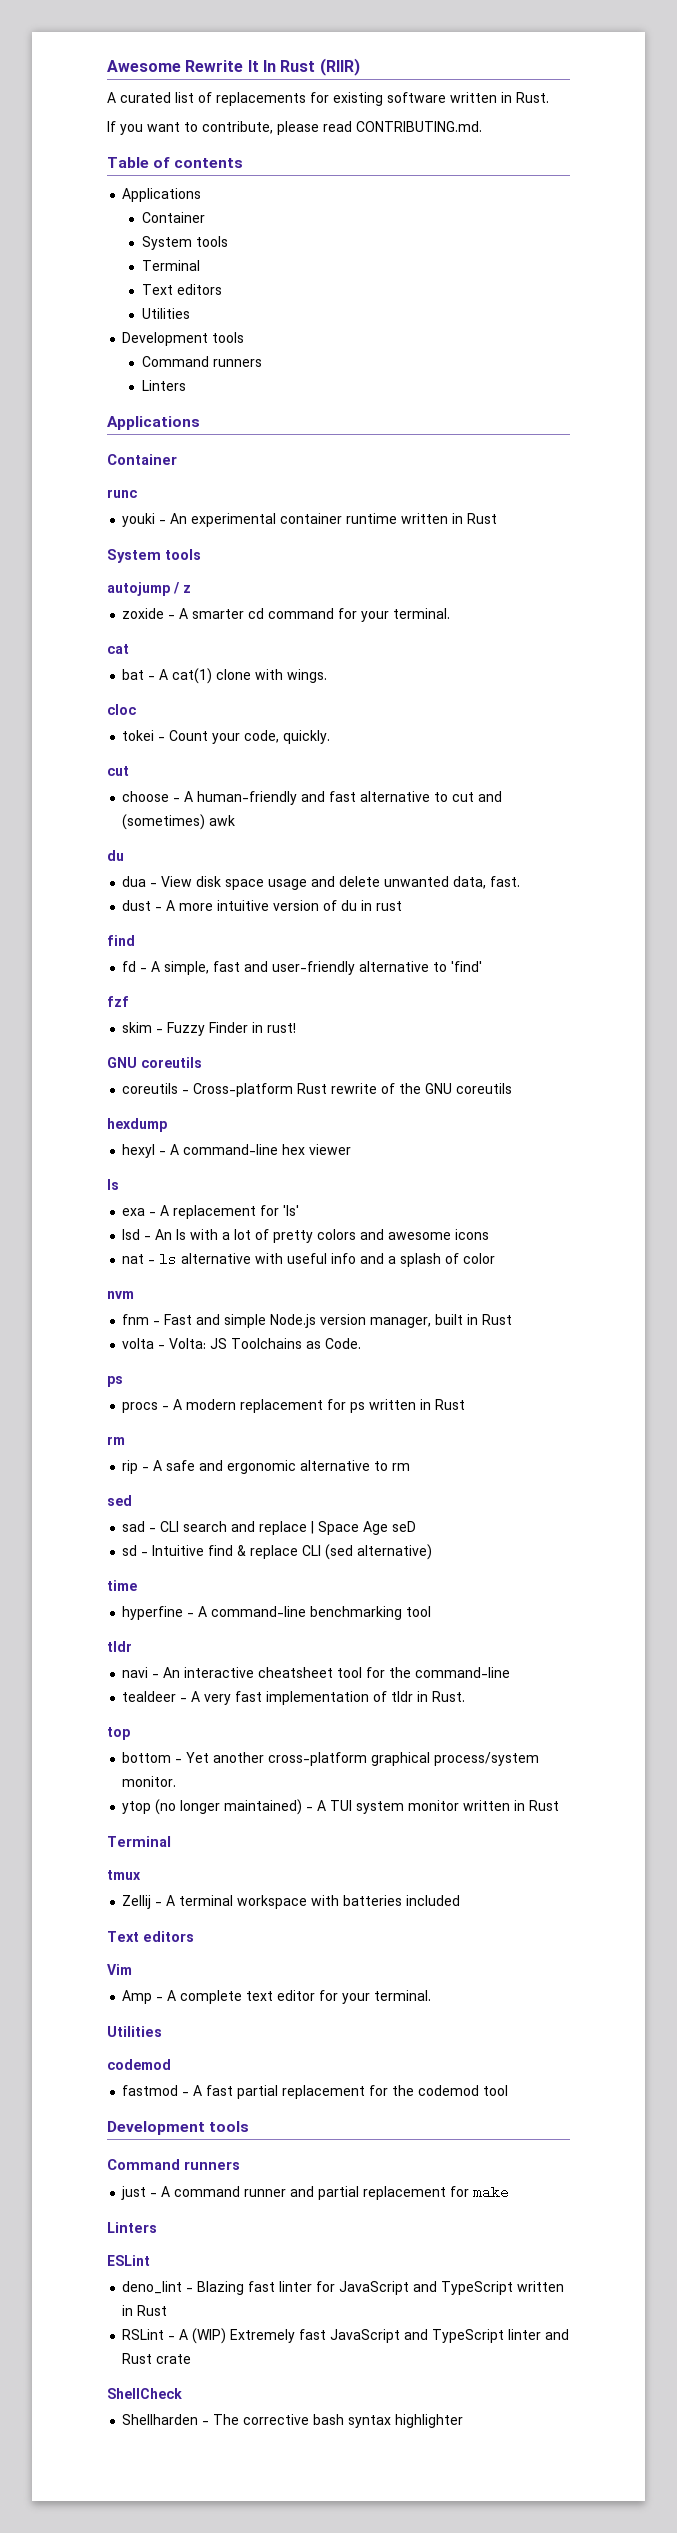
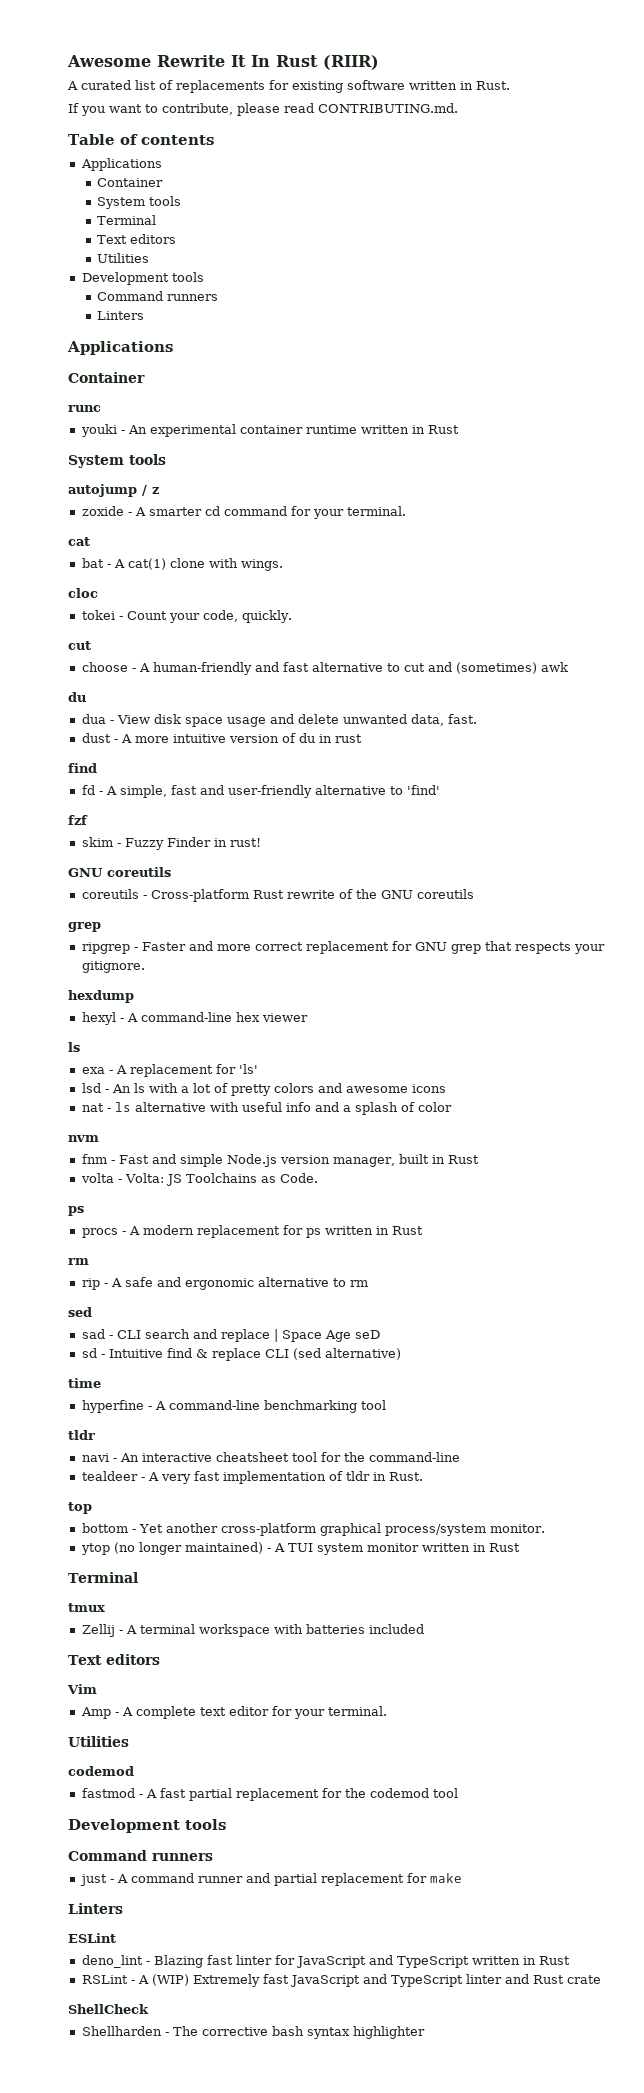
(513, 1088) none -> [68,922,101,932] [81,941,605,954] [81,961,145,973] // grep // ripgrep - Faster and more correct replacement for GNU grep that respects your gitignore.

